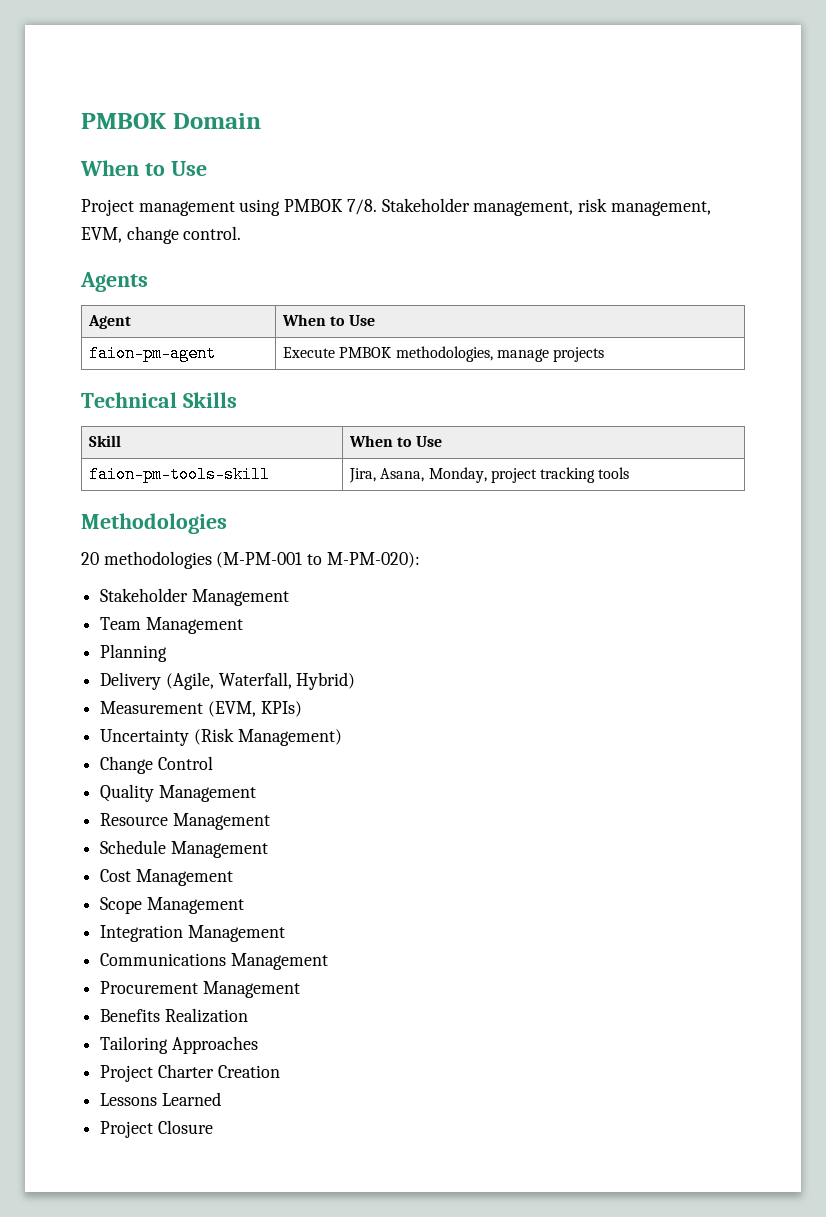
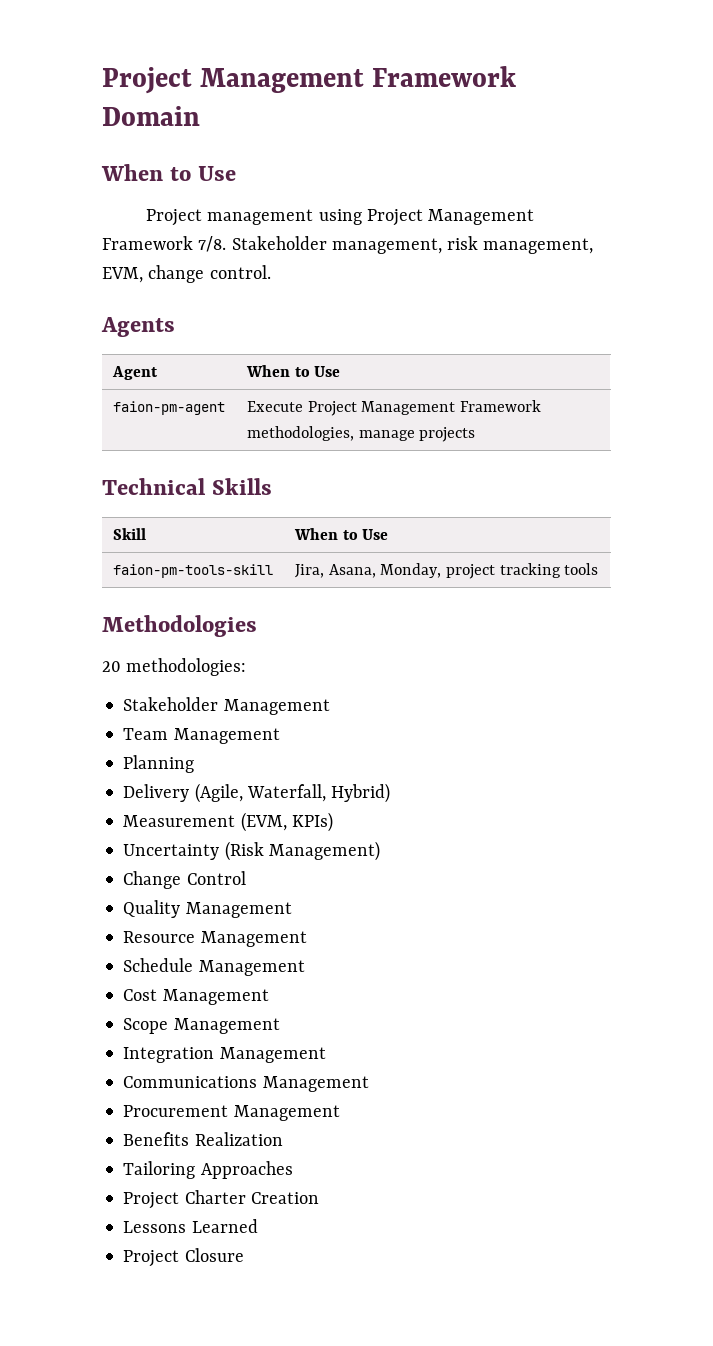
[81,113,166,129] PMBOK -> [102,66,517,94] Project Management Framework
[284,199,344,212] PMBOK -> [366,209,535,226] [102,236,193,250] Project Management Framework
[339,347,392,358] PMBOK -> [307,400,542,416] Project Management Framework
[103,551,420,569] methodologies (M-PM-001 to M-PM-020): -> [126,658,247,676] methodologies:

